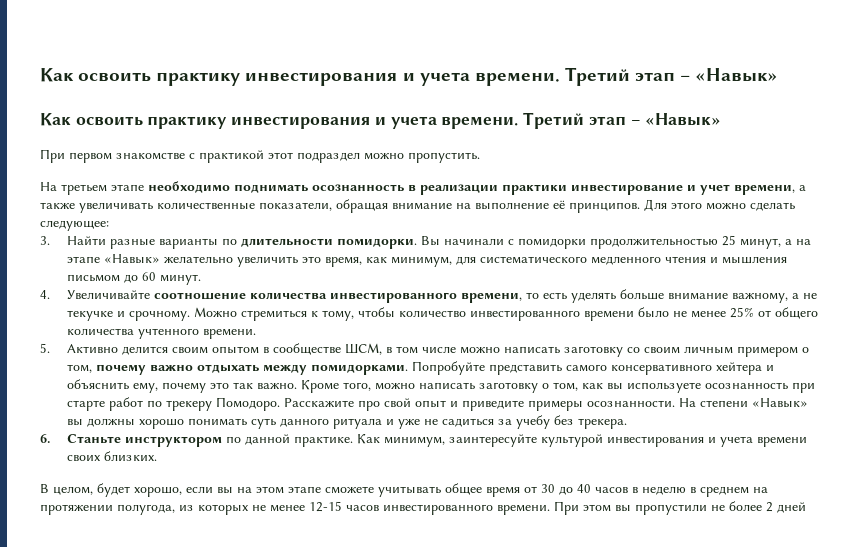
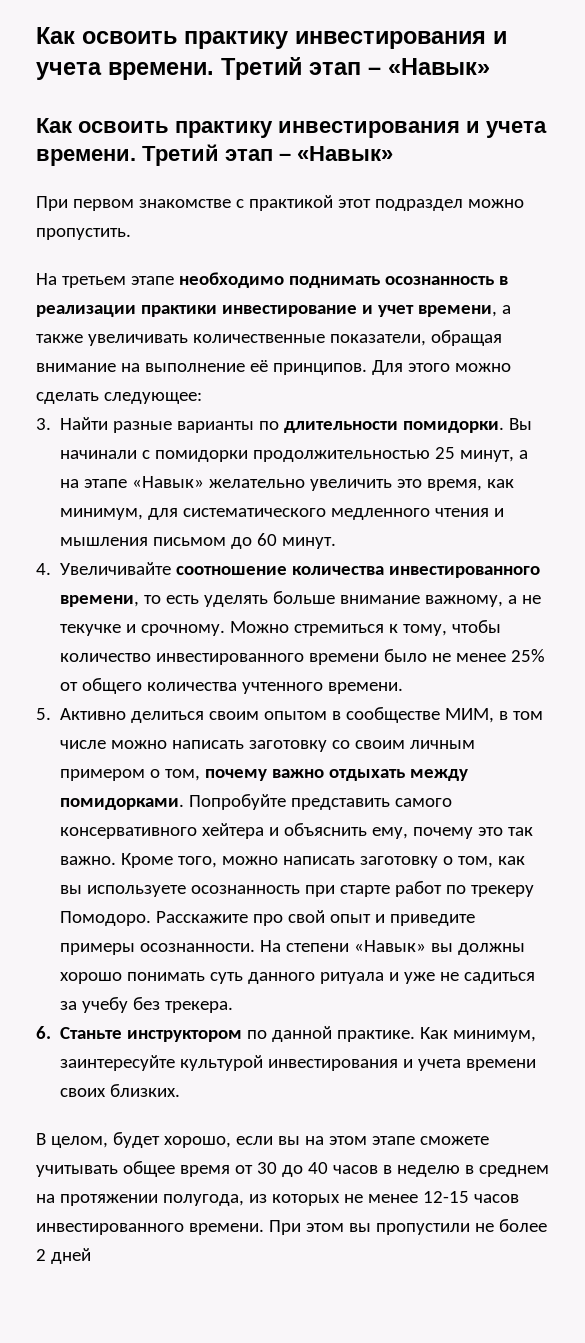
[121,346,168,355] делится -> [131,711,205,723] делиться
[344,343,382,355] ШСМ, -> [445,708,495,723] МИМ,

